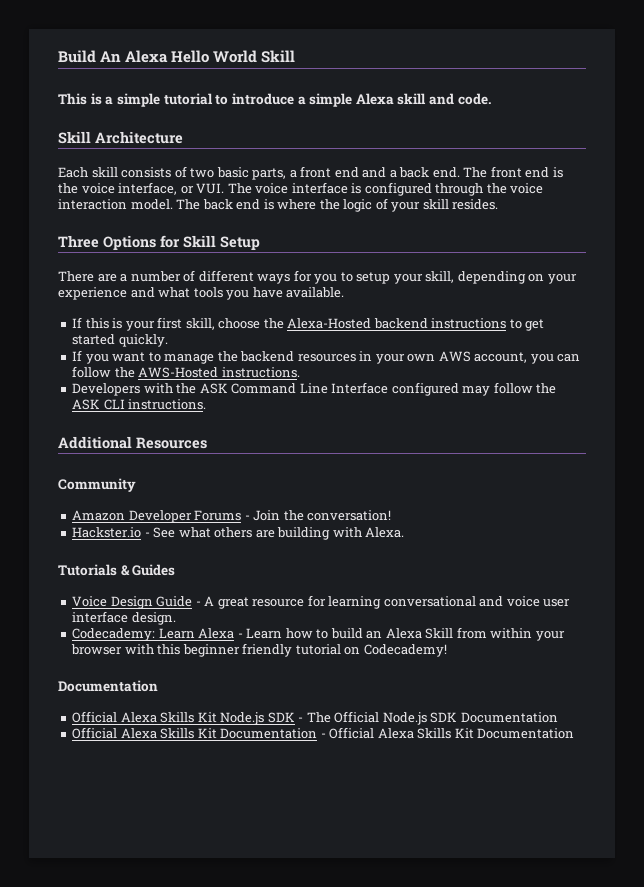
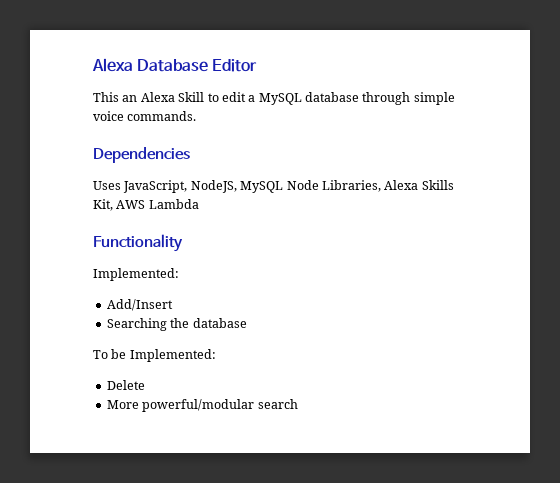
[58,50,296,63] [58,93,491,107] [58,131,183,144] [58,166,563,180] [58,182,544,196] [58,198,499,212] [58,235,260,250] [58,270,577,284] [58,287,345,300] [72,317,545,331] [72,334,168,347] [72,350,581,364] [72,366,300,378] [72,382,557,396] [72,399,207,410] [58,436,207,449] [58,478,136,492] [72,510,392,523] [72,527,405,540] [58,564,176,576] [72,595,571,609] [72,611,176,625] [72,627,565,641] [71,643,447,657] [58,680,158,692] [72,711,558,725] [72,727,575,739] Build An Alexa Hello World Skill // This is a simple tutorial to introduce a simple Alexa skill and code. // Skill Architecture // Each skill consists of two basic parts, a front end and a back end. The front end is the voice interface, or VUI. The voice interface is configured through the voice interaction model. The back end is where the logic of your skill resides. // Three Options for Skill Setup // There are a number of different ways for you to setup your skill, depending on your experience and what tools you have available. // If this is your first skill, choose the Alexa-Hosted backend instructions to get started quickly. // If you want to manage the backend resources in your own AWS account, you can follow the AWS-Hosted instructions. // Developers with the ASK Command Line Interface configured may follow the ASK CLI instructions. // Additional Resources // Community // Amazon Developer Forums - Join the conversation! // Hackster.io - See what others are building with Alexa. // Tutorials & Guides // Voice Design Guide - A great resource for learning conversational and voice user interface design. // Codecademy: Learn Alexa - Learn how to build an Alexa Skill from within your browser with this beginner friendly tutorial on Codecademy! // Documentation // Official Alexa Skills Kit Node.js SDK - The Official Node.js SDK Documentation // Official Alexa Skills Kit Documentation - Official Alexa Skills Kit Documentation -> [92,58,258,72] [93,92,455,105] [93,111,197,121] [93,147,190,163] [93,180,454,193] [93,199,199,211] [93,234,183,252] [93,268,179,281] [106,299,173,311] [106,318,247,331] [93,349,216,362] [106,380,145,390] [106,399,298,412] Alexa Database Editor // This an Alexa Skill to edit a MySQL database through simple voice commands. // Dependencies // Uses JavaScript, NodeJS, MySQL Node Libraries, Alexa Skills Kit, AWS Lambda // Functionality // Implemented: // Add/Insert // Searching the database // To be Implemented: // Delete // More powerful/modular search

